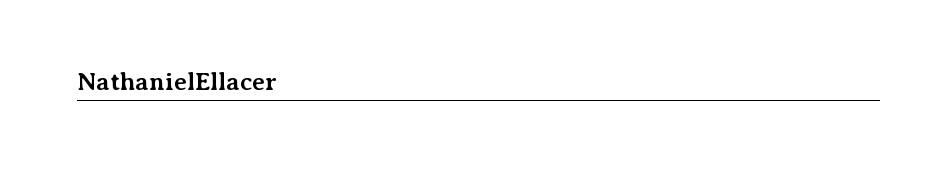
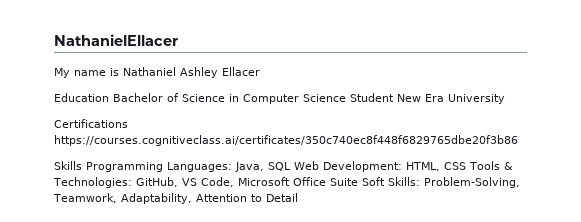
(277, 81) none -> [54,67,260,78] [54,93,505,104] [54,119,128,128] [54,135,518,146] [54,161,513,172] [53,177,520,188] [53,193,298,204] // My name is Nathaniel Ashley Ellacer // Education Bachelor of Science in Computer Science Student New Era University // Certifications https://courses.cognitiveclass.ai/certificates/350c740ec8f448f6829765dbe20f3b86 // Skills Programming Languages: Java, SQL Web Development: HTML, CSS Tools & Technologies: GitHub, VS Code, Microsoft Office Suite Soft Skills: Problem-Solving, Teamwork, Adaptability, Attention to Detail

